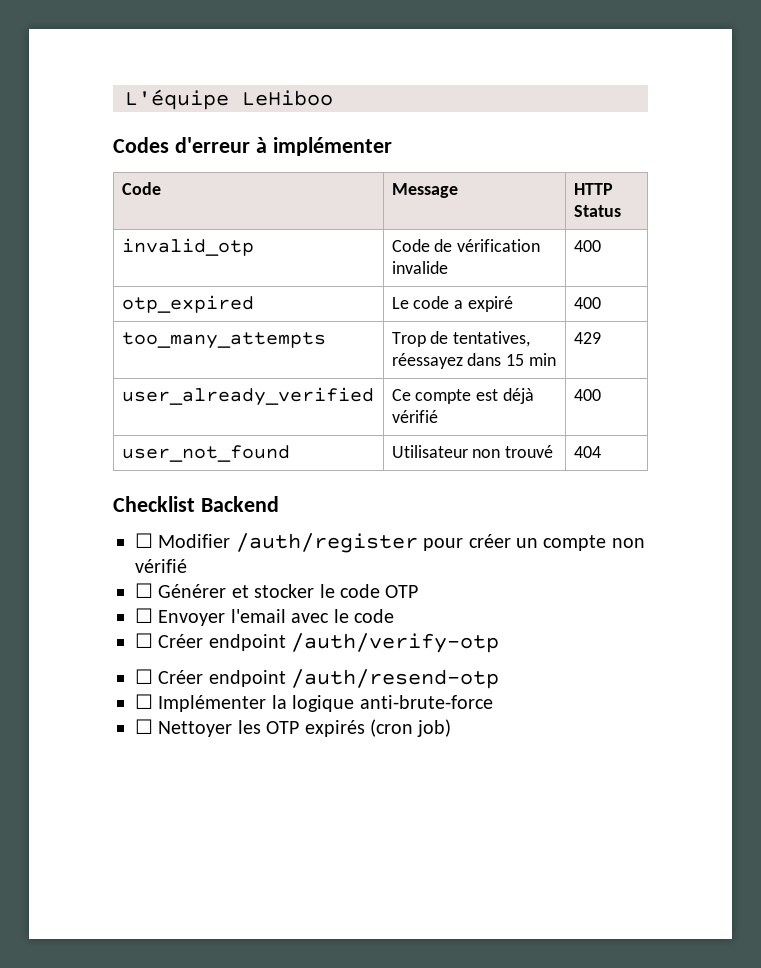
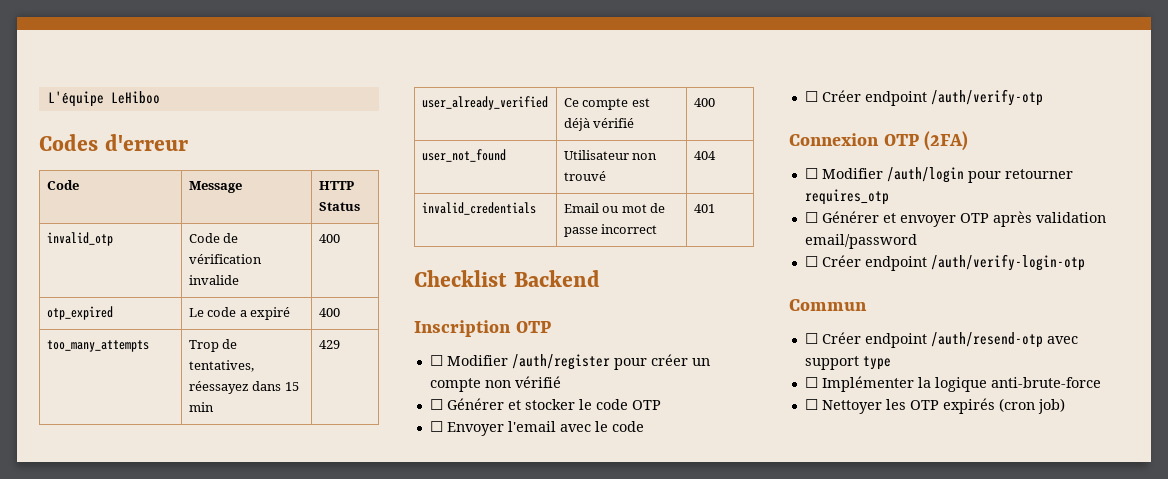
[255,137,392,156] à implémenter -> (188, 142) none
(601, 452) none -> [421,202,536,215] [563,203,666,213] [563,224,658,237] [693,204,715,213] // invalid_credentials | Email ou mot de passe incorrect | 401
(279, 504) none -> [414,320,551,337] // Inscription OTP
(500, 643) none -> [789,131,969,151] [804,167,1073,183] [804,189,889,205] [804,211,1106,227] [804,234,917,249] [804,254,1085,271] [789,299,867,311] // Connexion OTP (2FA) // ☐ Modifier /auth/login pour retourner requires_otp // ☐ Générer et envoyer OTP après validation email/password // ☐ Créer endpoint /auth/verify-login-otp // Commun
(500, 679) none -> [1046,336,1078,344] [804,356,891,370] avec support type

